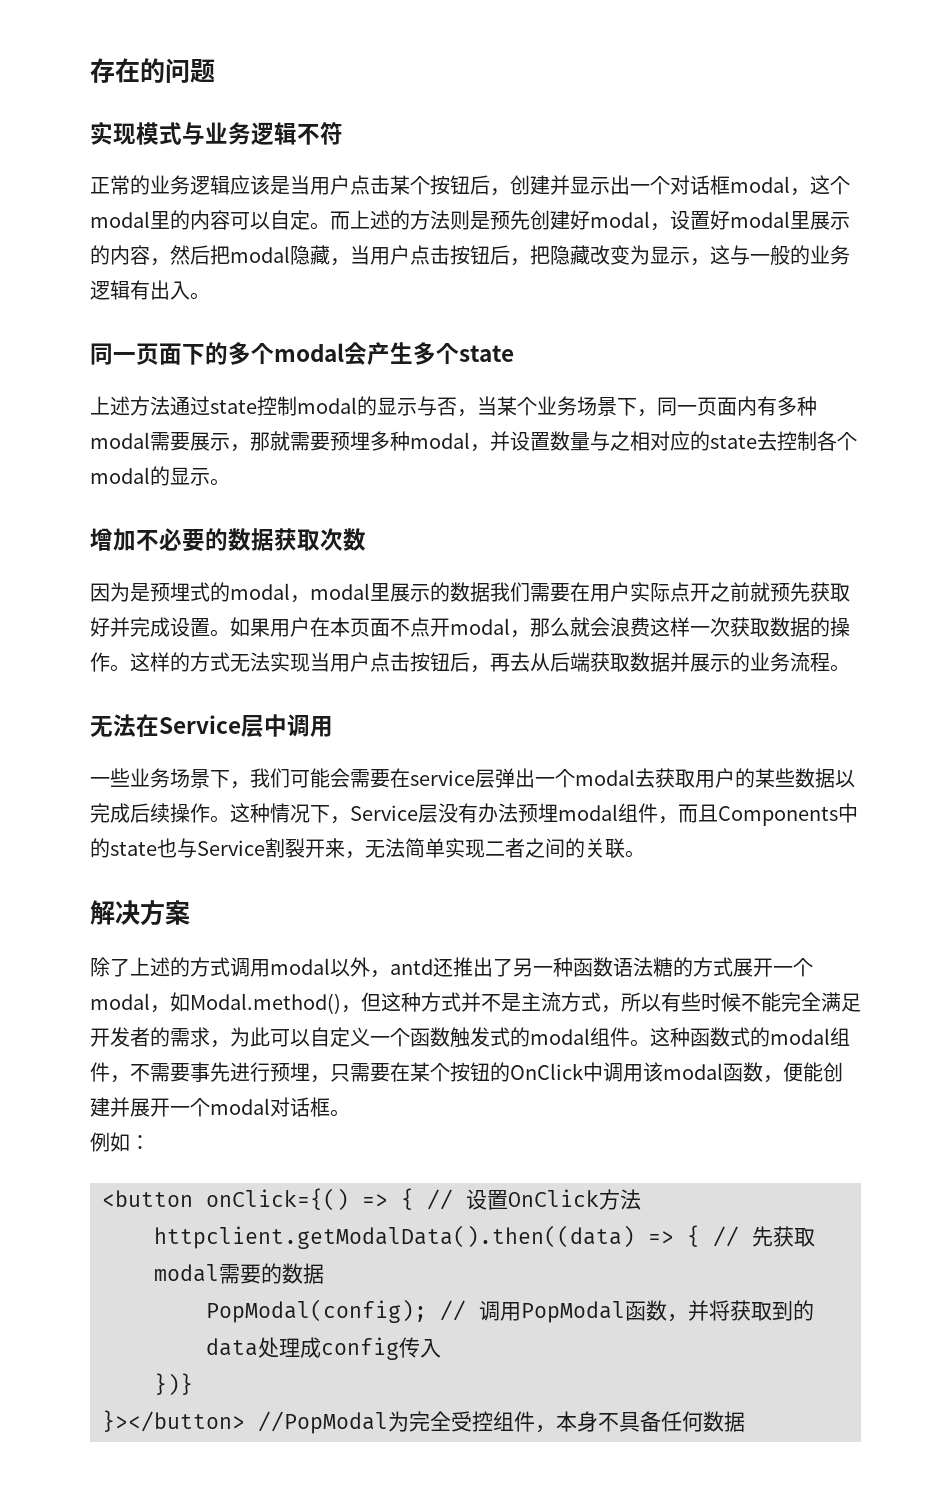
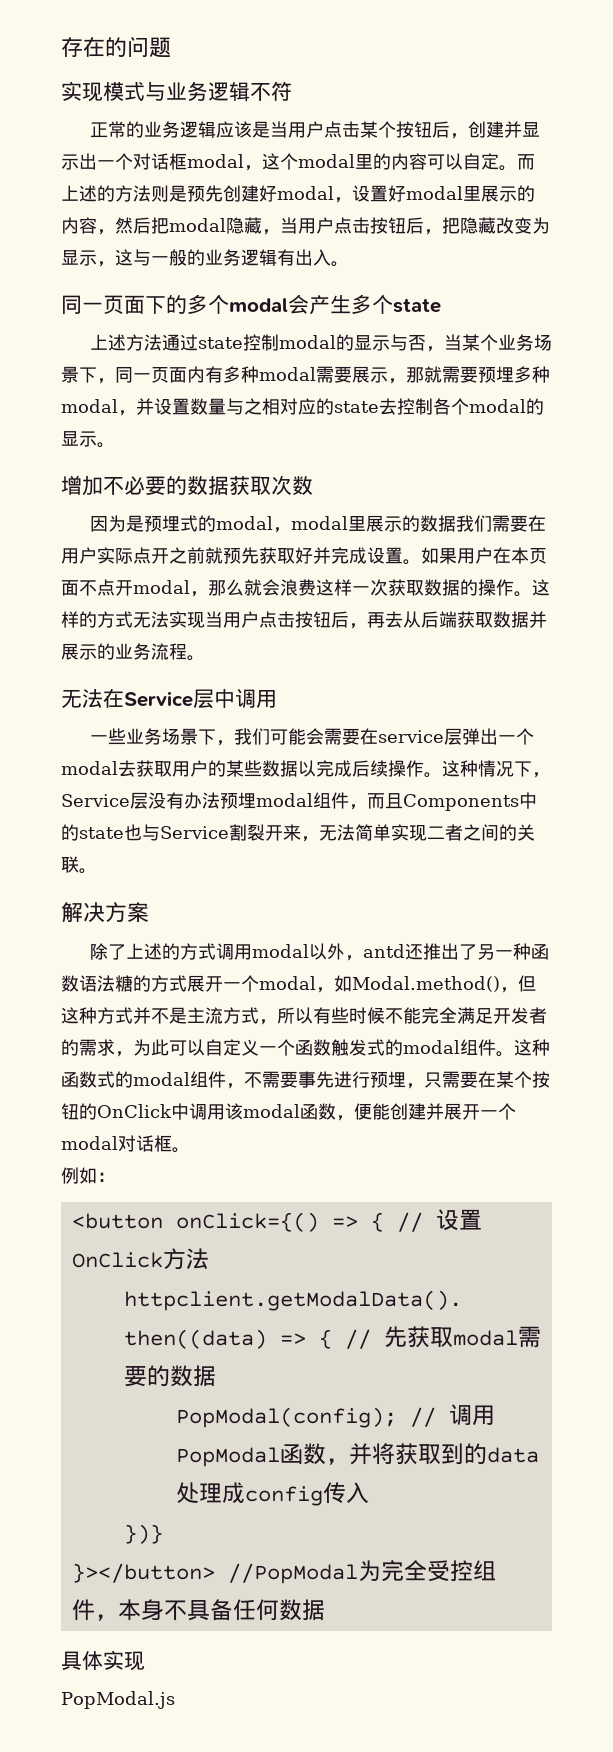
(745, 1421) none -> [61,1650,145,1671] [61,1691,175,1709] // 具体实现 // PopModal.js

